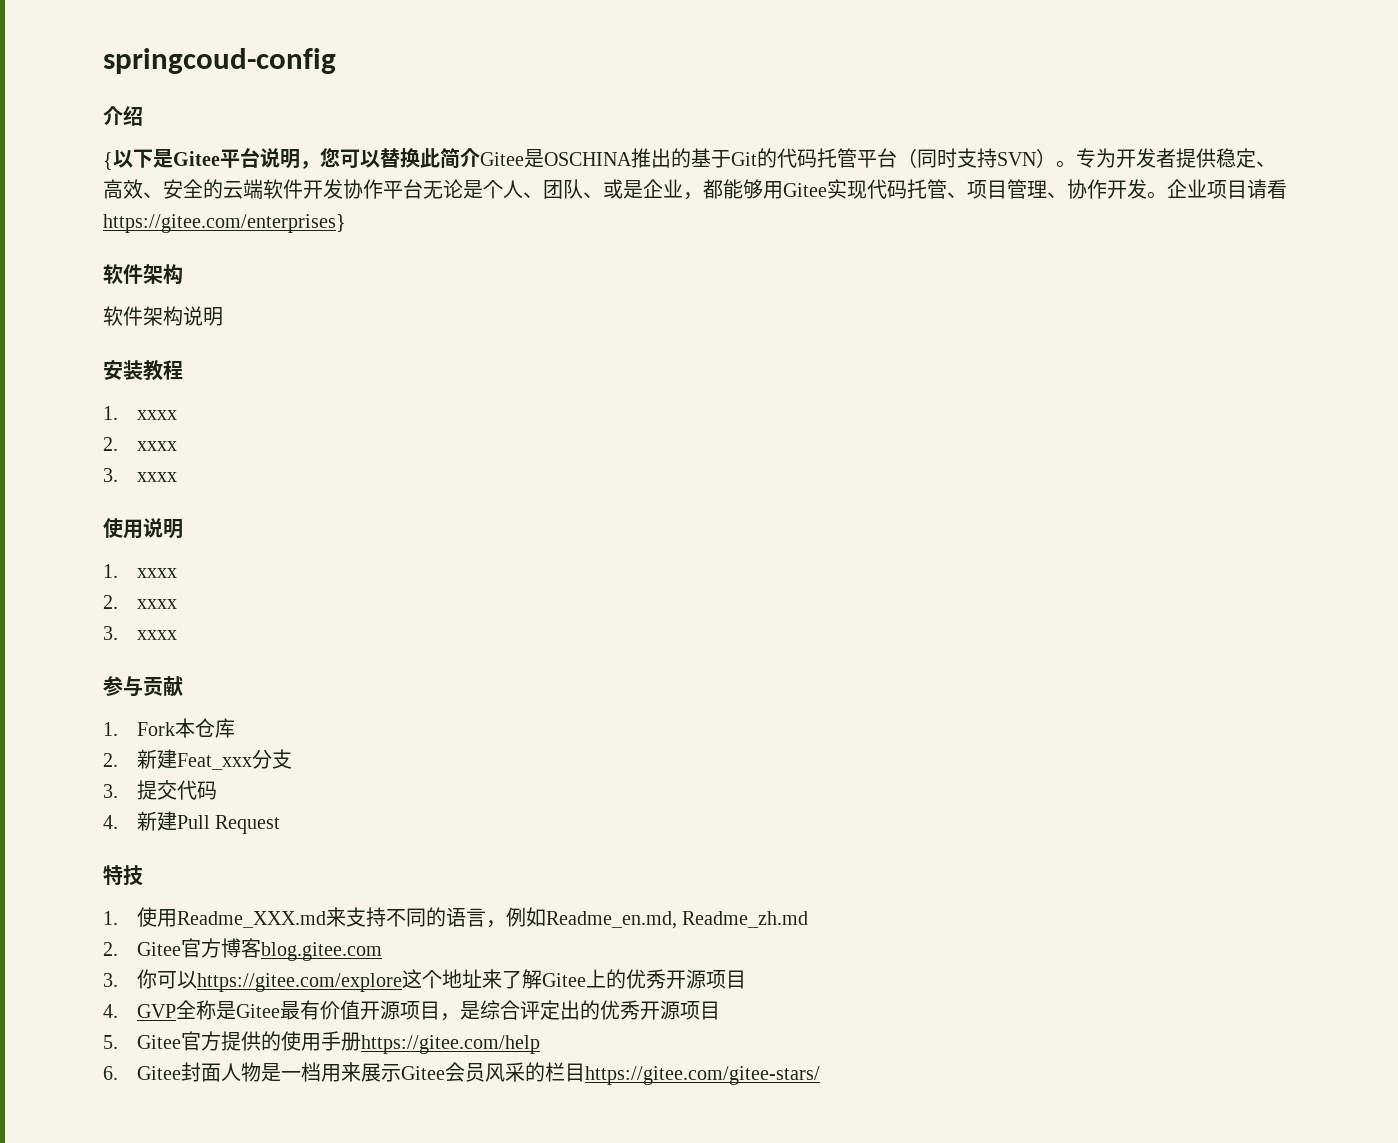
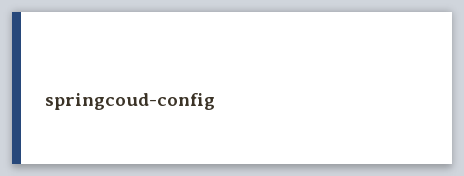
[103,106,143,126] [103,148,1276,170] [103,179,1287,200] [103,214,346,233] [103,264,183,285] [103,306,223,326] [103,360,183,381] [103,406,177,420] [103,437,177,451] [103,468,177,482] [103,518,183,539] [103,564,177,578] [103,595,177,609] [103,626,177,640] [103,676,183,697] [103,718,235,738] [103,749,292,770] [103,780,217,800] [103,811,280,834] [103,865,143,886] [103,907,808,929] [103,938,382,961] [103,969,746,992] [103,1000,720,1021] [103,1031,540,1054] [103,1062,820,1085] // 介绍 // {以下是Gitee平台说明，您可以替换此简介Gitee是OSCHINA推出的基于Git的代码托管平台（同时支持SVN）。专为开发者提供稳定、高效、安全的云端软件开发协作平台无论是个人、团队、或是企业，都能够用Gitee实现代码托管、项目管理、协作开发。企业项目请看https://gitee.com/enterprises} // 软件架构 // 软件架构说明 // 安装教程 // 1. xxxx // 2. xxxx // 3. xxxx // 使用说明 // 1. xxxx // 2. xxxx // 3. xxxx // 参与贡献 // 1. Fork本仓库 // 2.新建Feat_xxx分支 // 3.提交代码 // 4.新建Pull Request // 特技 // 1.使用Readme_XXX.md来支持不同的语言，例如Readme_en.md, Readme_zh.md // 2. Gitee官方博客blog.gitee.com // 3.你可以https://gitee.com/explore这个地址来了解Gitee上的优秀开源项目 // 4. GVP全称是Gitee最有价值开源项目，是综合评定出的优秀开源项目 // 5. Gitee官方提供的使用手册https://gitee.com/help // 6. Gitee封面人物是一档用来展示Gitee会员风采的栏目https://gitee.com/gitee-stars/ -> (215, 101) none

